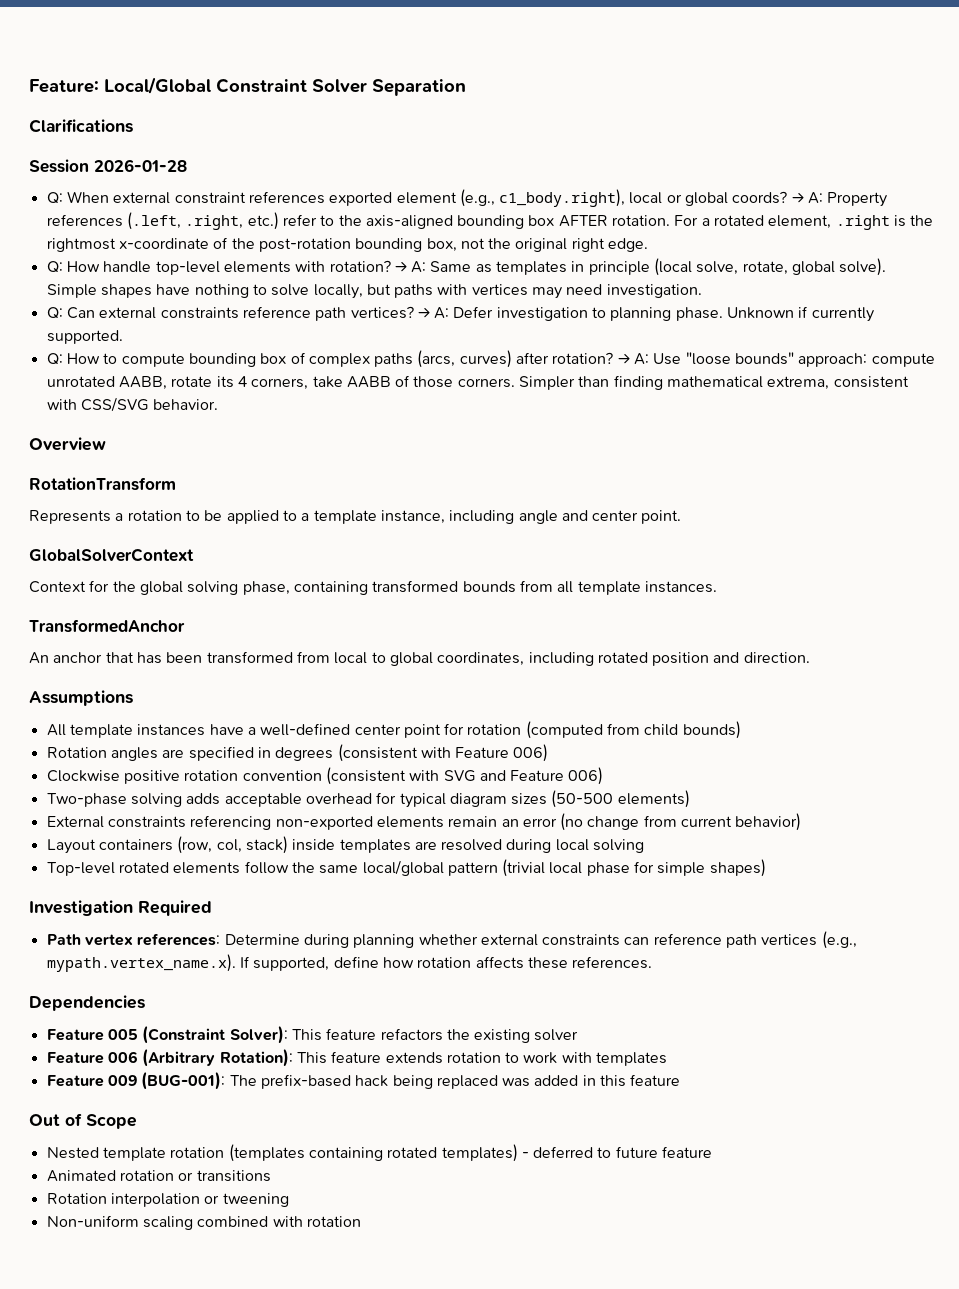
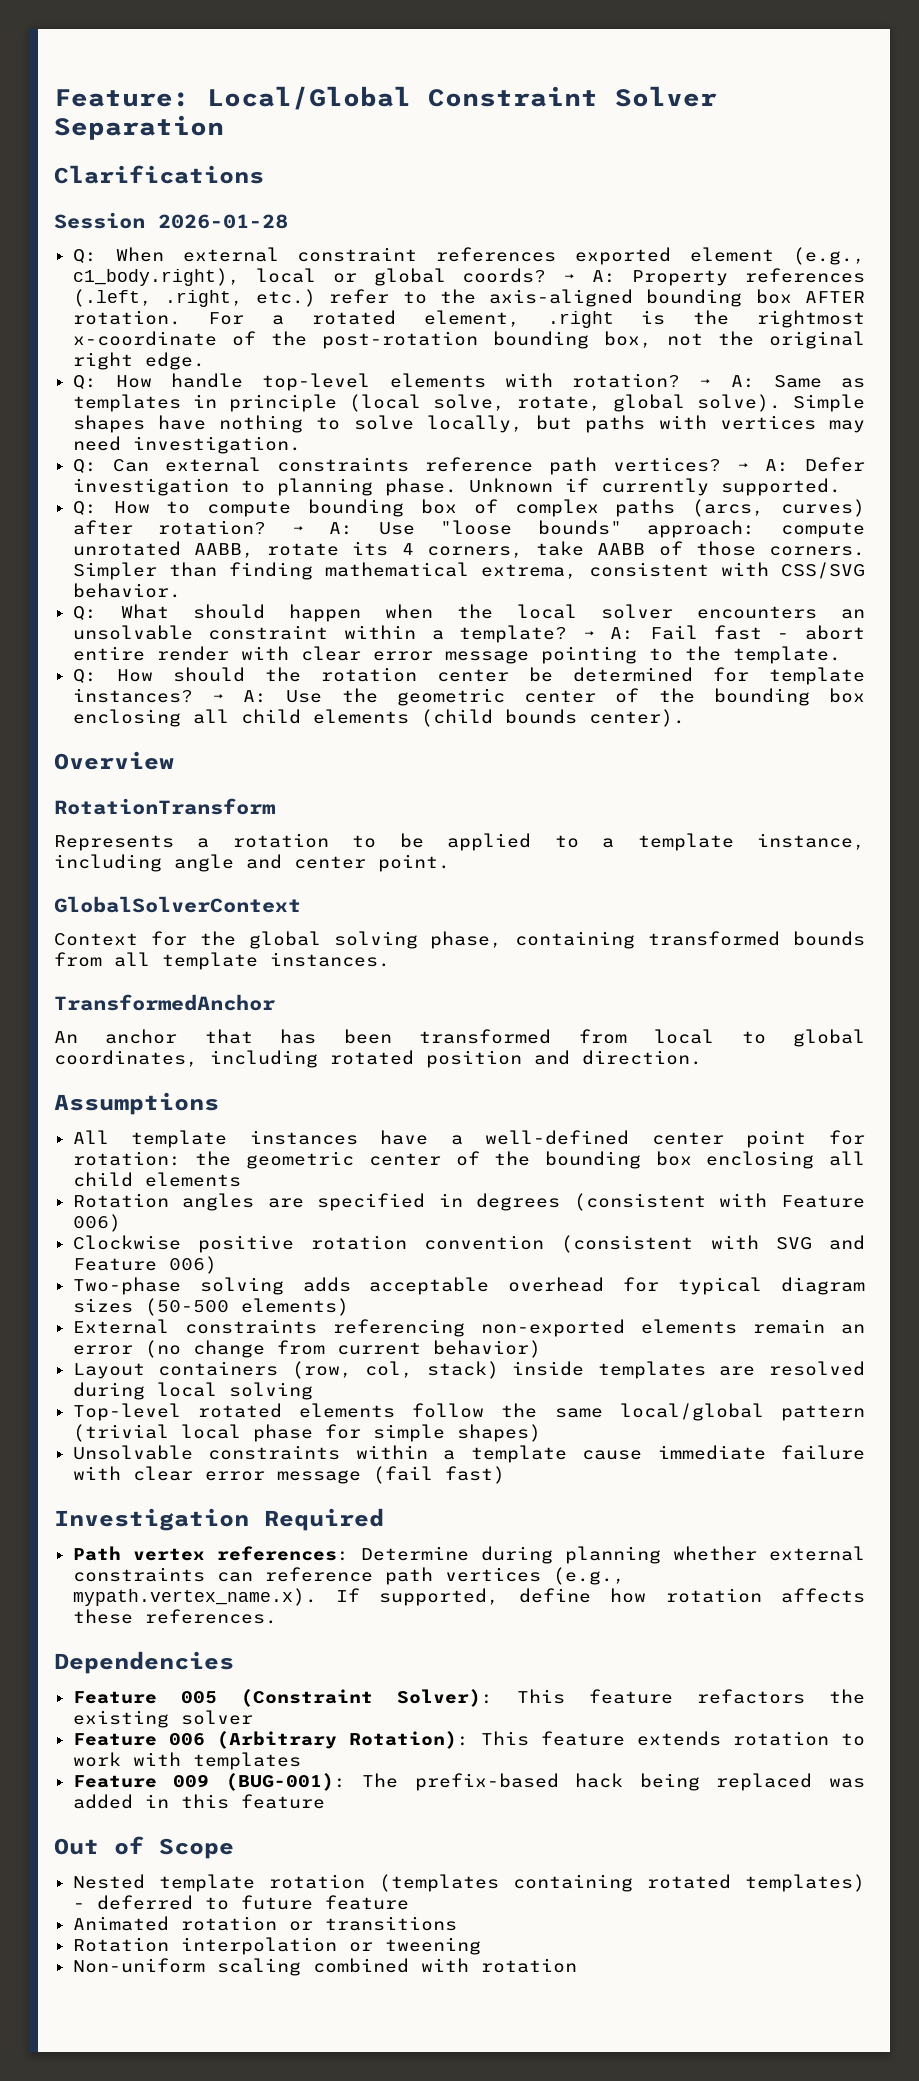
(219, 404) none -> [72,604,865,622] [72,625,865,643] [72,646,841,664] [72,667,865,685] [72,688,866,706] [72,709,685,727] // Q: What should happen when the local solver encounters an unsolvable constraint within a template? → A: Fail fast - abort entire render with clear error message pointing to the template. // Q: How should the rotation center be determined for template instances? → A: Use the geometric center of the bounding box enclosing all child elements (child bounds center).
[467,721,741,739] rotation (computed from child bounds) -> [72,1151,866,1169] [72,1172,241,1187] rotation: the geometric center of the bounding box enclosing all child elements
(766, 868) none -> [72,1445,865,1463] [72,1466,505,1484] // Unsolvable constraints within a template cause immediate failure with clear error message (fail fast)

